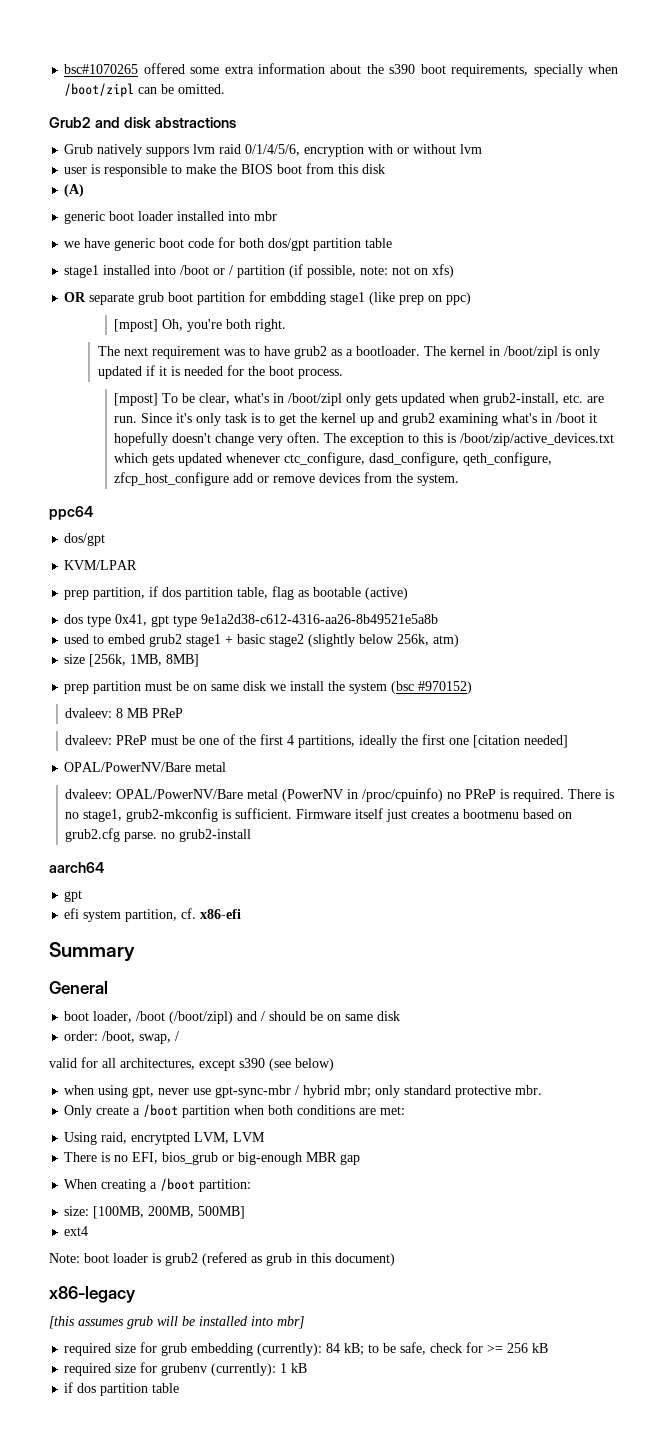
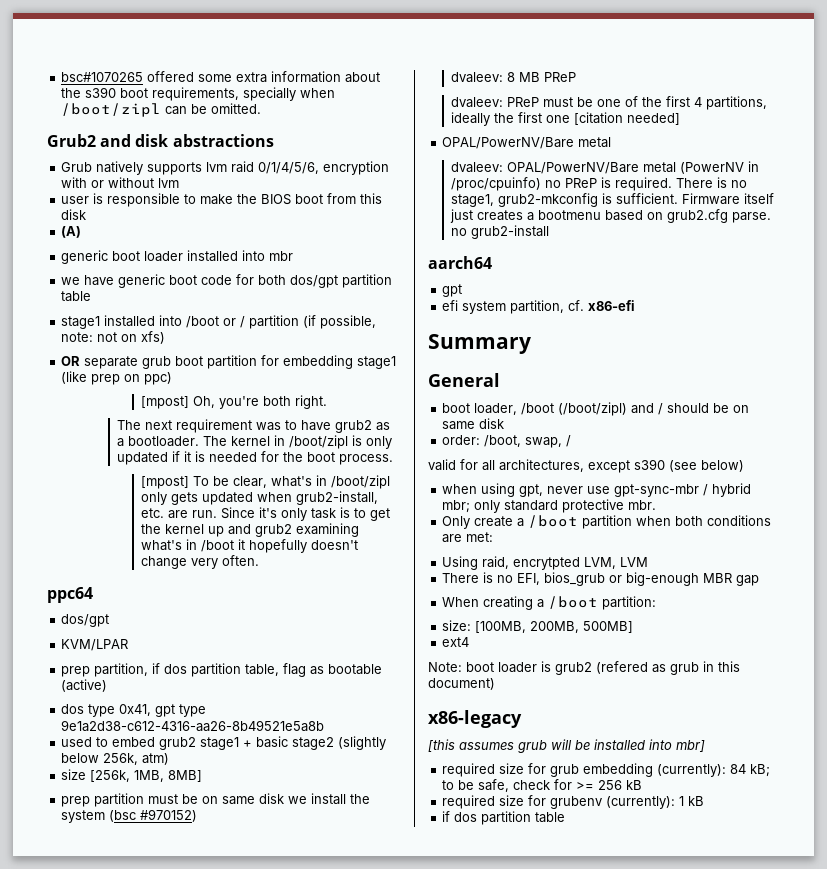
[146,147,190,157] suppors -> [147,162,203,175] supports
[270,292,327,305] embdding -> [283,355,354,369] embedding
[324,433,615,446] [114,452,553,466] [114,472,460,486] The exception to this is /boot/zip/active_devices.txt which gets updated whenever ctc_configure, dasd_configure, qeth_configure, zfcp_host_configure add or remove devices from the system. -> (259, 560) none

